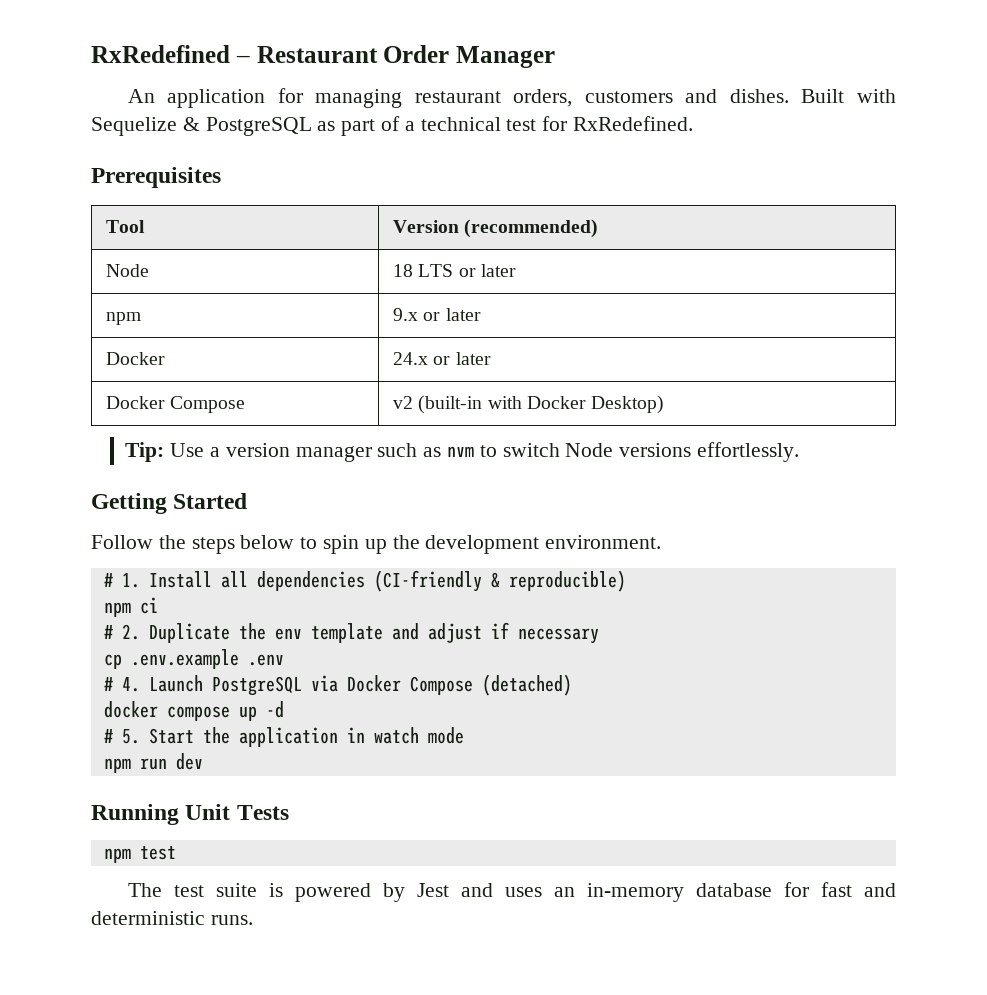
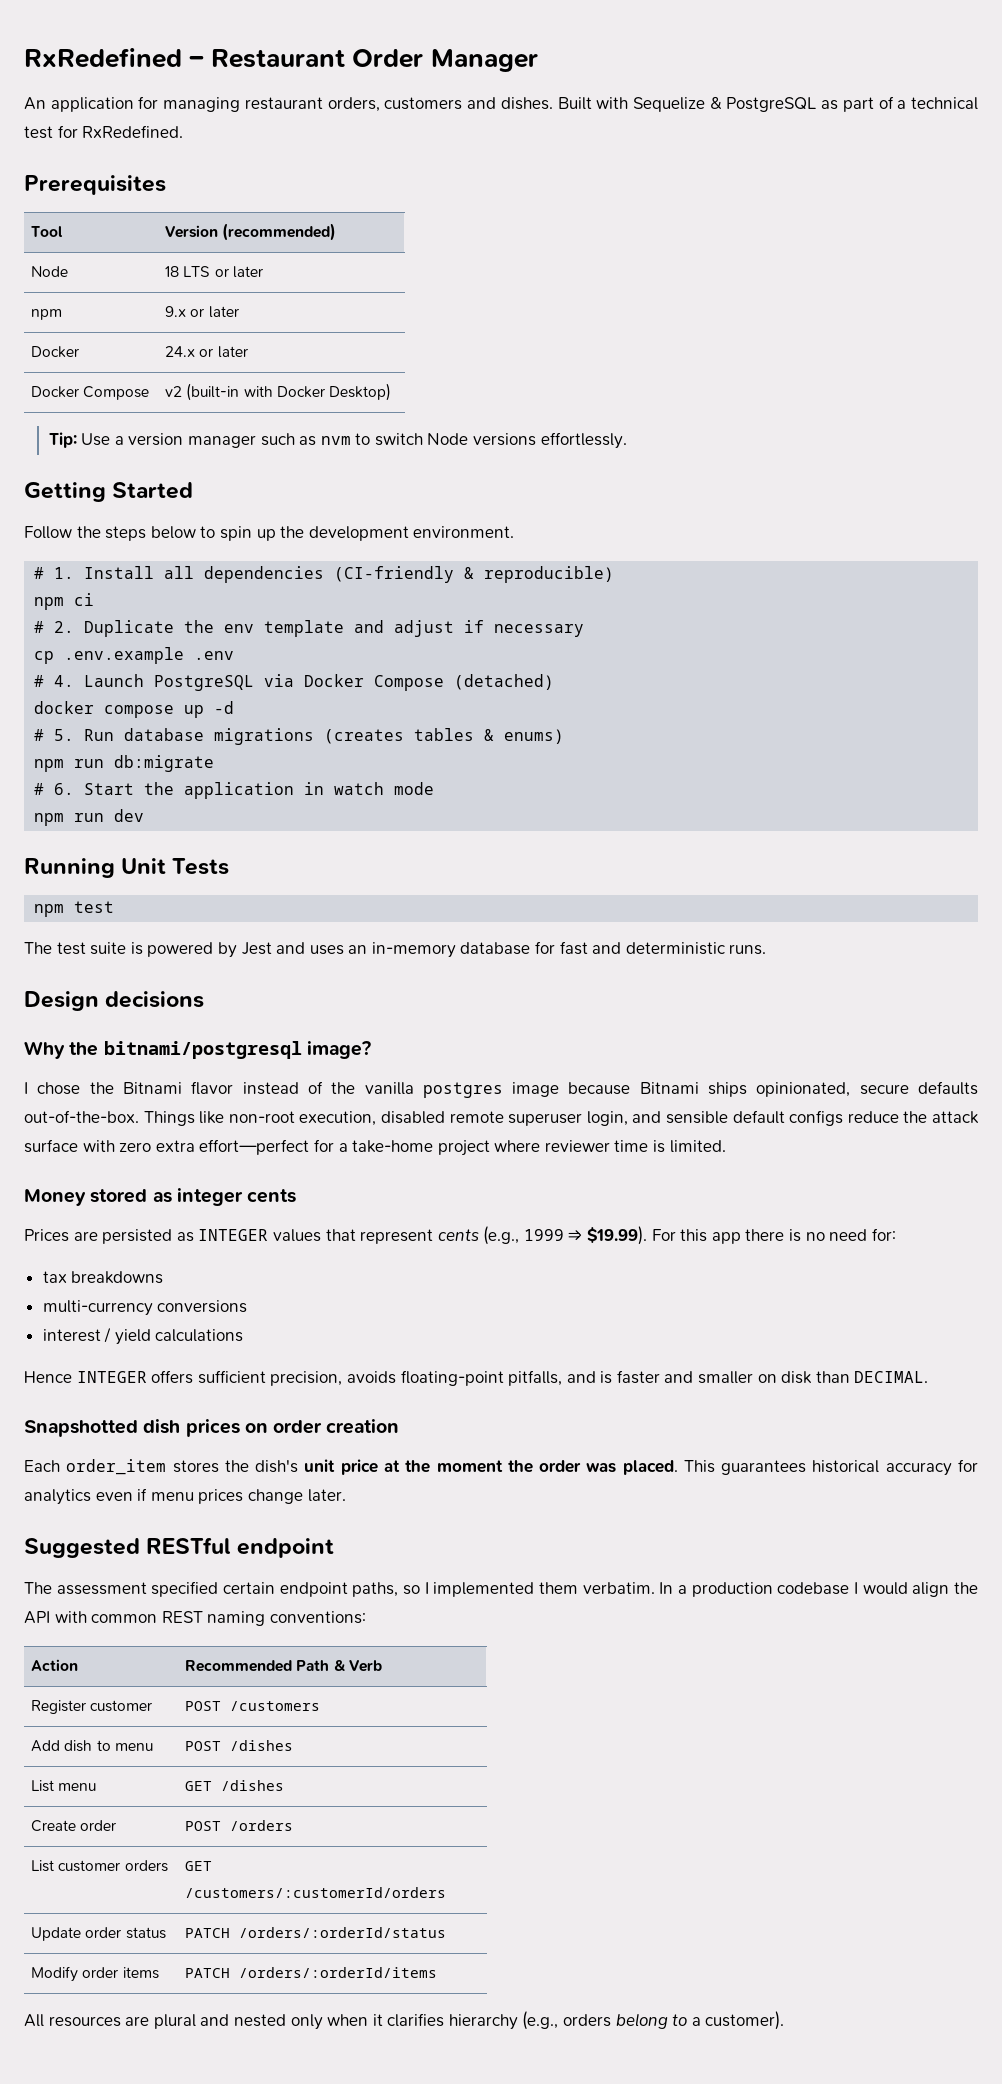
(140, 736) none -> [84,728,565,745] [34,755,215,772] [34,783,75,795] Run database migrations (creates tables & enums) // npm run db:migrate // # 6.
(253, 920) none -> [24,991,205,1011] [24,1041,371,1059] [24,1081,978,1098] [24,1110,980,1126] [24,1139,726,1156] [24,1188,297,1206] [24,1226,896,1245] [42,1271,164,1284] [42,1300,248,1316] [42,1327,244,1345] [24,1370,929,1386] [24,1419,400,1437] [24,1459,979,1476] [24,1488,346,1505] [24,1537,335,1558] [24,1581,978,1597] [24,1611,366,1626] [31,1659,79,1671] [185,1660,382,1672] [31,1700,153,1714] [185,1701,321,1711] [31,1740,153,1752] [185,1740,294,1751] [31,1780,97,1792] [185,1780,285,1791] [31,1820,117,1832] [185,1820,294,1831] [31,1860,168,1872] [185,1861,213,1871] [185,1887,447,1898] [31,1927,166,1941] [185,1927,447,1938] [31,1966,159,1982] [185,1967,438,1978] [24,2011,785,2030] // Design decisions // Why the bitnami/postgresql image? // I chose the Bitnami flavor instead of the vanilla postgres image because Bitnami ships opinionated, secure defaults out-of-the-box. Things like non-root execution, disabled remote superuser login, and sensible default configs reduce the attack surface with zero extra effort—perfect for a take-home project where reviewer time is limited. // Money stored as integer cents // Prices are persisted as INTEGER values that represent cents (e.g., 1999 ⇒ $19.99). For this app there is no need for: // tax breakdowns // multi-currency conversions // interest / yield calculations // Hence INTEGER offers sufficient precision, avoids floating-point pitfalls, and is faster and smaller on disk than DECIMAL. // Snapshotted dish prices on order creation // Each order_item stores the dish's unit price at the moment the order was placed. This guarantees historical accuracy for analytics even if menu prices change later. // Suggested RESTful endpoint // The assessment specified certain endpoint paths, so I implemented them verbatim. In a production codebase I would align the API with common REST naming conventions: // Action | Recommended Path & Verb // Register customer | POST /customers // Add dish to menu | POST /dishes // List menu | GET /dishes // Create order | POST /orders // List customer orders | GET /customers/:customerId/orders // Update order status | PATCH /orders/:orderId/status // Modify order items | PATCH /orders/:orderId/items // All resources are plural and nested only when it clarifies hierarchy (e.g., orders belong to a customer).

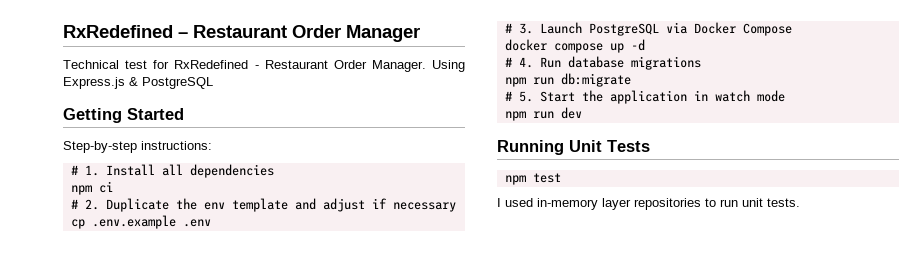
[24,96,978,112] [24,125,184,139] [24,175,166,195] [31,226,64,237] [165,223,337,241] [31,266,69,277] [165,266,263,278] [31,309,63,320] [165,306,239,318] [31,346,80,358] [165,346,248,358] [31,386,150,400] [165,383,391,401] [48,432,627,449] [24,482,194,502] [24,526,515,541] An application for managing restaurant orders, customers and dishes. Built with Sequelize & PostgreSQL as part of a technical test for RxRedefined. // Prerequisites // Tool | Version (recommended) // Node | 18 LTS or later // npm | 9.x or later // Docker | 24.x or later // Docker Compose | v2 (built-in with Docker Desktop) // Tip: Use a version manager such as nvm to switch Node versions effortlessly. // Getting Started // Follow the steps below to spin up the development environment. -> [63,60,465,72] [63,77,213,89] [63,108,184,123] [63,141,212,153] Technical test for RxRedefined - Restaurant Order Manager. Using Express.js & PostgreSQL // Getting Started // Step-by-step instructions:
[334,566,615,583] (CI-friendly & reproducible) -> (274, 171) none
[54,675,75,687] 4. -> [518,23,533,34] 3.
[454,674,555,690] (detached) -> (792, 29) none
[54,729,75,741] 5. -> [518,57,533,68] 4.
[324,728,565,744] (creates tables & enums) -> (701, 63) none
[54,783,75,795] 6. -> [518,91,533,102] 5.
[24,941,767,958] [24,991,205,1011] [24,1041,371,1059] [24,1081,978,1098] [24,1110,980,1126] [24,1139,726,1156] [24,1188,297,1206] [24,1226,896,1245] [42,1271,164,1284] [42,1300,248,1316] [42,1327,244,1345] [24,1370,929,1386] [24,1419,400,1437] [24,1459,979,1476] [24,1488,346,1505] [24,1537,335,1558] [24,1581,978,1597] [24,1611,366,1626] [31,1659,79,1671] [185,1660,382,1672] [31,1700,153,1714] [185,1701,321,1711] [31,1740,153,1752] [185,1740,294,1751] [31,1780,97,1792] [185,1780,285,1791] [31,1820,117,1832] [185,1820,294,1831] [31,1860,168,1872] [185,1861,213,1871] [185,1887,447,1898] [31,1927,166,1941] [185,1927,447,1938] [31,1966,159,1982] [185,1967,438,1978] [24,2011,785,2030] The test suite is powered by Jest and uses an in-memory database for fast and deterministic runs. // Design decisions // Why the bitnami/postgresql image? // I chose the Bitnami flavor instead of the vanilla postgres image because Bitnami ships opinionated, secure defaults out-of-the-box. Things like non-root execution, disabled remote superuser login, and sensible default configs reduce the attack surface with zero extra effort—perfect for a take-home project where reviewer time is limited. // Money stored as integer cents // Prices are persisted as INTEGER values that represent cents (e.g., 1999 ⇒ $19.99). For this app there is no need for: // tax breakdowns // multi-currency conversions // interest / yield calculations // Hence INTEGER offers sufficient precision, avoids floating-point pitfalls, and is faster and smaller on disk than DECIMAL. // Snapshotted dish prices on order creation // Each order_item stores the dish's unit price at the moment the order was placed. This guarantees historical accuracy for analytics even if menu prices change later. // Suggested RESTful endpoint // The assessment specified certain endpoint paths, so I implemented them verbatim. In a production codebase I would align the API with common REST naming conventions: // Action | Recommended Path & Verb // Register customer | POST /customers // Add dish to menu | POST /dishes // List menu | GET /dishes // Create order | POST /orders // List customer orders | GET /customers/:customerId/orders // Update order status | PATCH /orders/:orderId/status // Modify order items | PATCH /orders/:orderId/items // All resources are plural and nested only when it clarifies hierarchy (e.g., orders belong to a customer). -> [497,198,800,210] I used in-memory layer repositories to run unit tests.

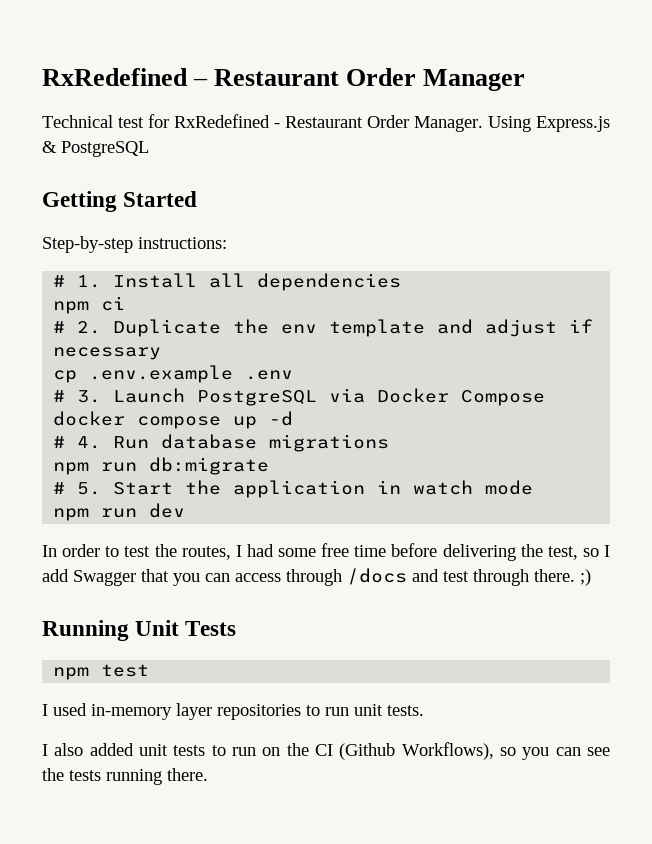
(582, 113) none -> [42,543,610,561] [42,568,591,586] // In order to test the routes, I had some free time before delivering the test, so I add Swagger that you can access through /docs and test through there. ;)
(800, 202) none -> [42,742,610,760] [42,768,208,785] // I also added unit tests to run on the CI (Github Workflows), so you can see the tests running there.

